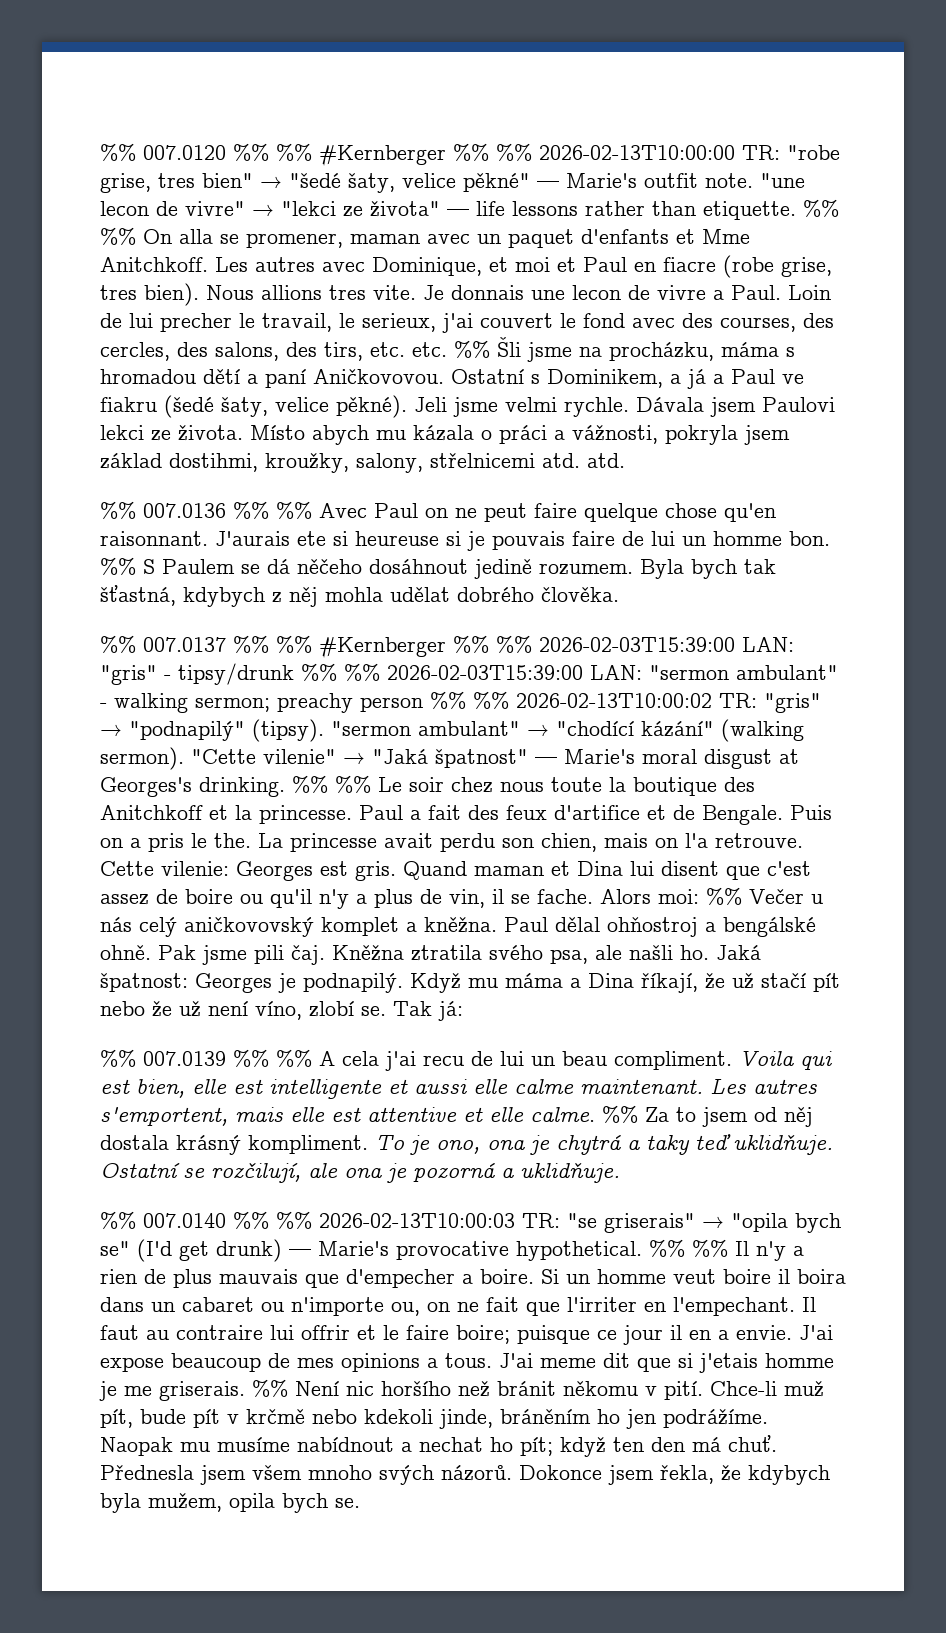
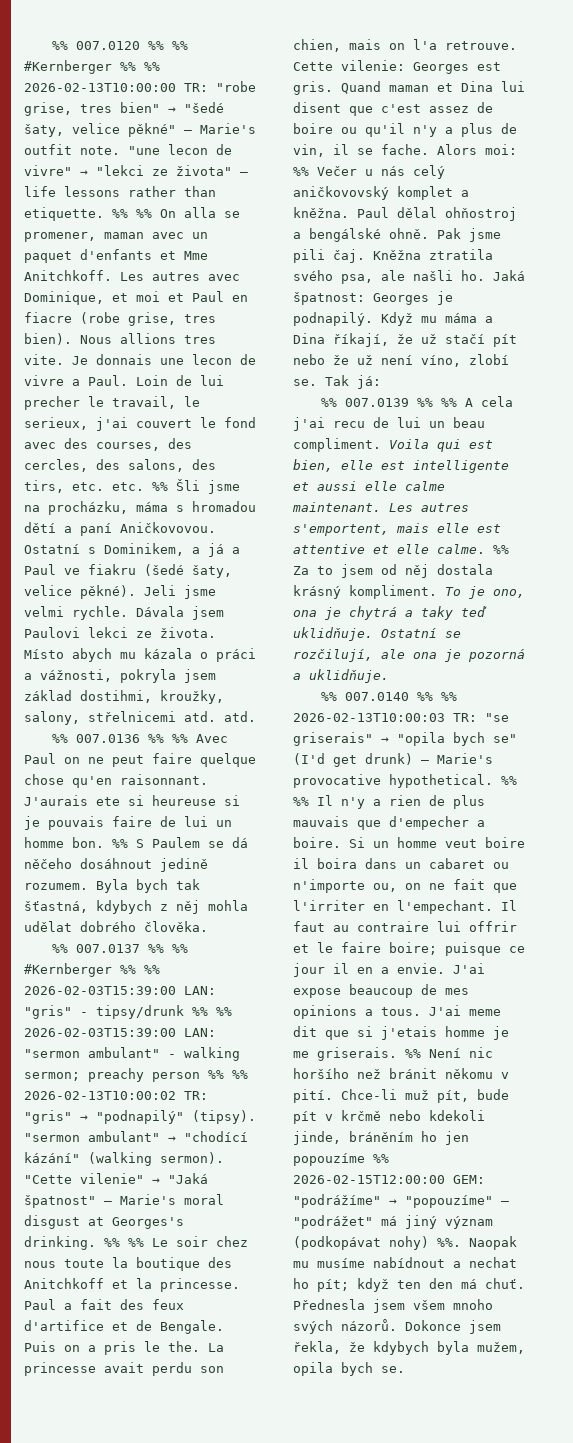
[663,1409,768,1428] podrážíme. -> [293,1153,389,1166] [293,1175,485,1184] [293,1194,509,1208] [293,1215,493,1229] [293,1236,461,1250] popouzíme %% 2026-02-15T12:00:00 GEM: "podrážíme" → "popouzíme" — "podrážet" má jiný význam (podkopávat nohy) %%.

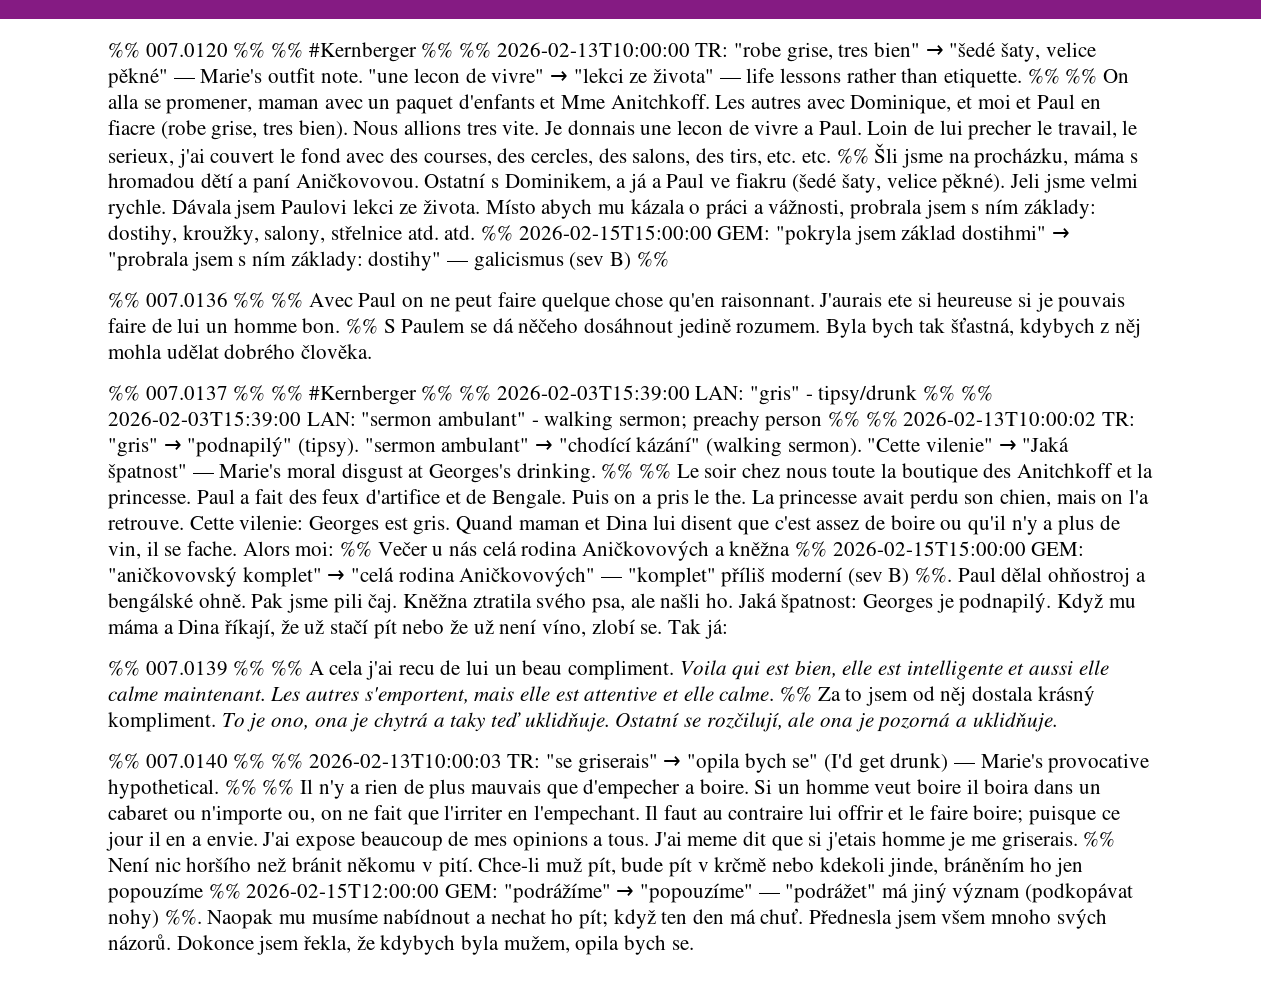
[120,669,216,683] [24,690,224,704] [24,711,256,725] pokryla jsem základ dostihmi, kroužky, salony, střelnicemi atd. atd. -> [850,199,1096,219] [108,225,1070,245] [108,251,669,271] probrala jsem s ním základy: dostihy, kroužky, salony, střelnice atd. atd. %% 2026-02-15T15:00:00 GEM: "pokryla jsem základ dostihmi" → "probrala jsem s ním základy: dostihy" — galicismus (sev B) %%
[413,165,445,179] [293,186,469,200] [293,207,349,218] celý aničkovovský komplet a kněžna. -> [482,541,1085,561] [108,567,953,587] celá rodina Aničkovových a kněžna %% 2026-02-15T15:00:00 GEM: "aničkovovský komplet" → "celá rodina Aničkovových" — "komplet" příliš moderní (sev B) %%.

